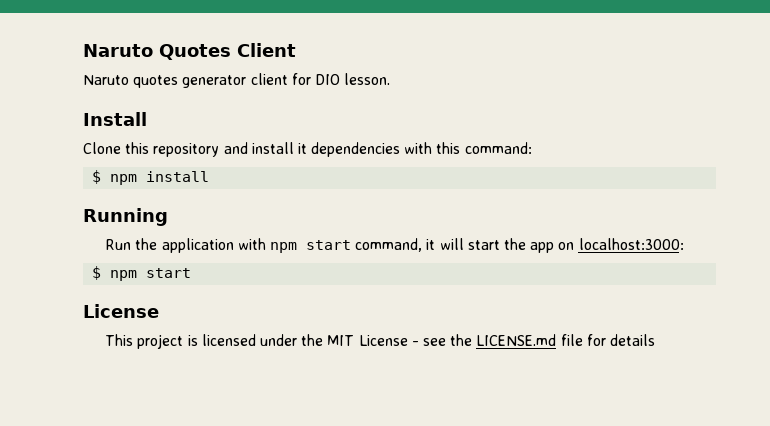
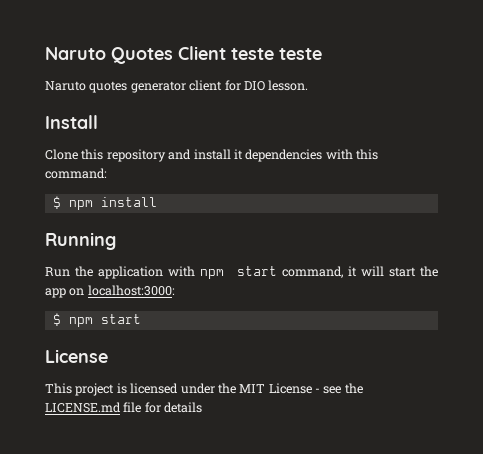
(296, 50) none -> [231,48,322,60] teste teste

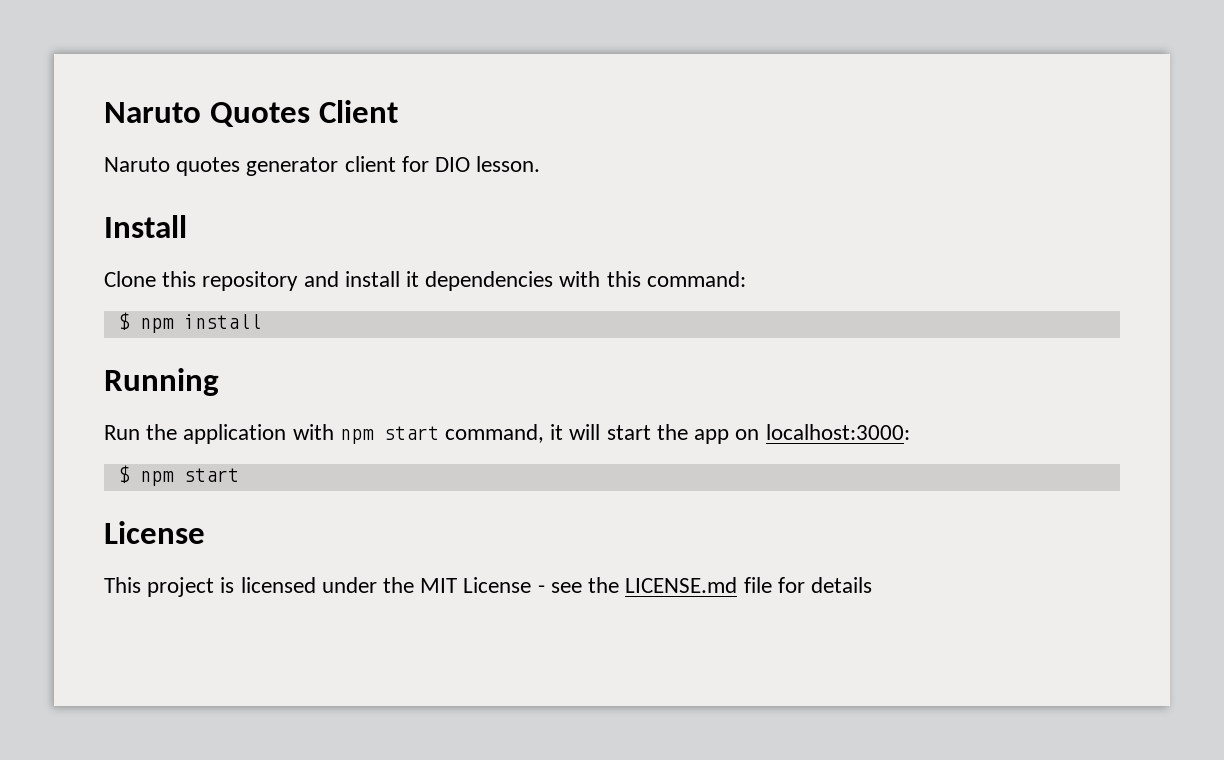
[231,48,322,60] teste teste -> (398, 111) none

